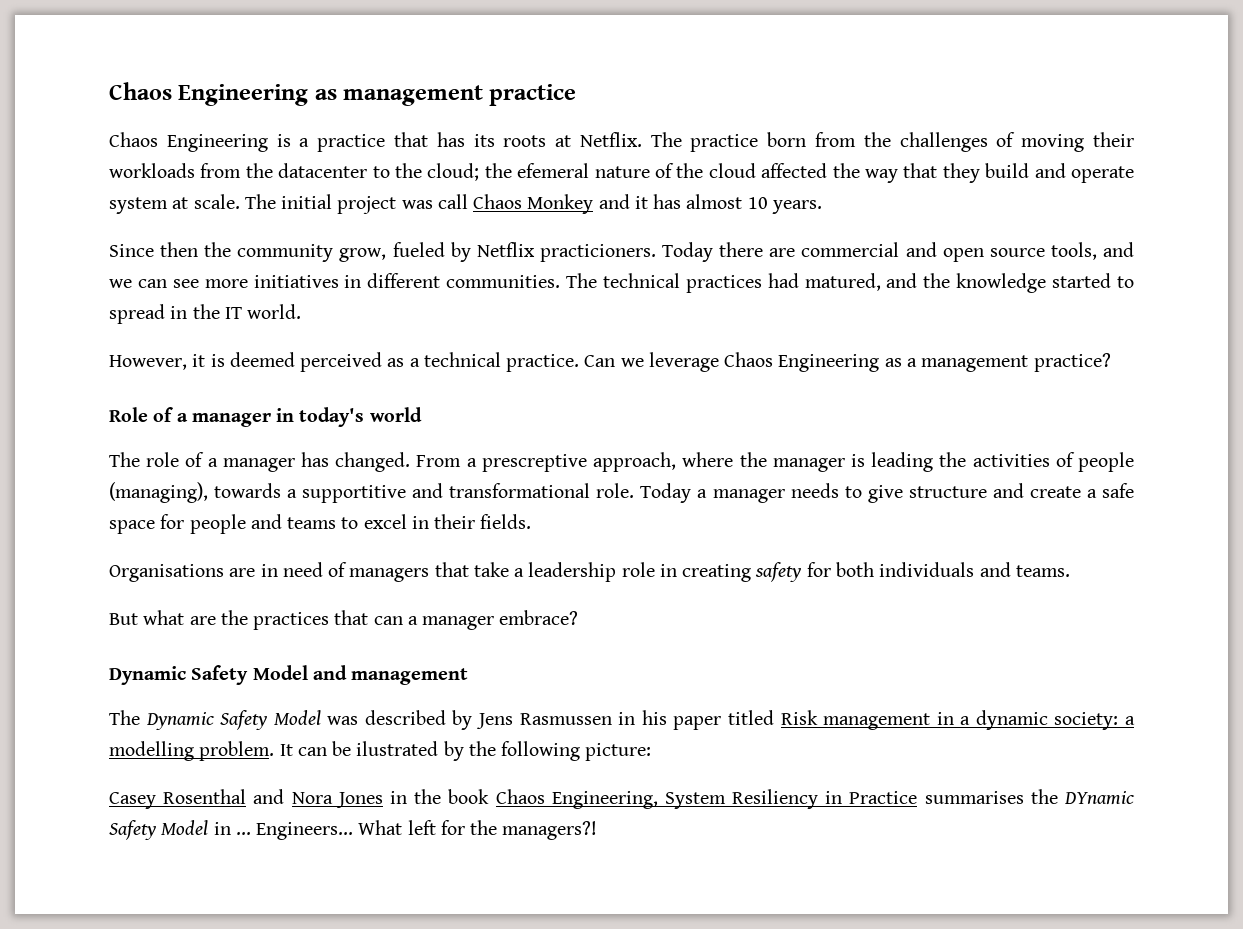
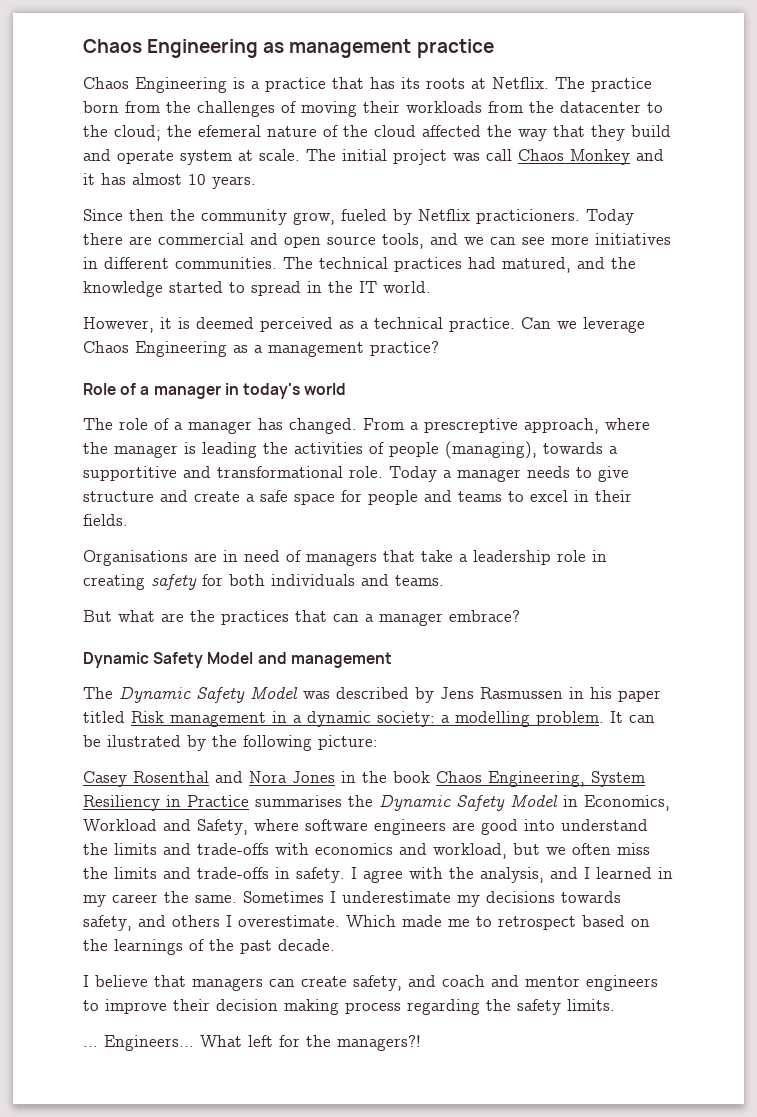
[1064,791,1135,805] DYnamic -> [379,794,451,811] Dynamic
(231, 828) none -> [584,795,670,811] [83,819,648,835] [83,843,650,859] [83,867,673,883] [83,891,621,907] [83,915,650,931] [83,939,335,955] [83,975,658,991] [83,999,615,1015] Economics, Workload and Safety, where software engineers are good into understand the limits and trade-offs with economics and workload, but we often miss the limits and trade-offs in safety. I agree with the analysis, and I learned in my career the same. Sometimes I underestimate my decisions towards safety, and others I overestimate. Which made me to retrospect based on the learnings of the past decade. // I believe that managers can create safety, and coach and mentor engineers to improve their decision making process regarding the safety limits. //

